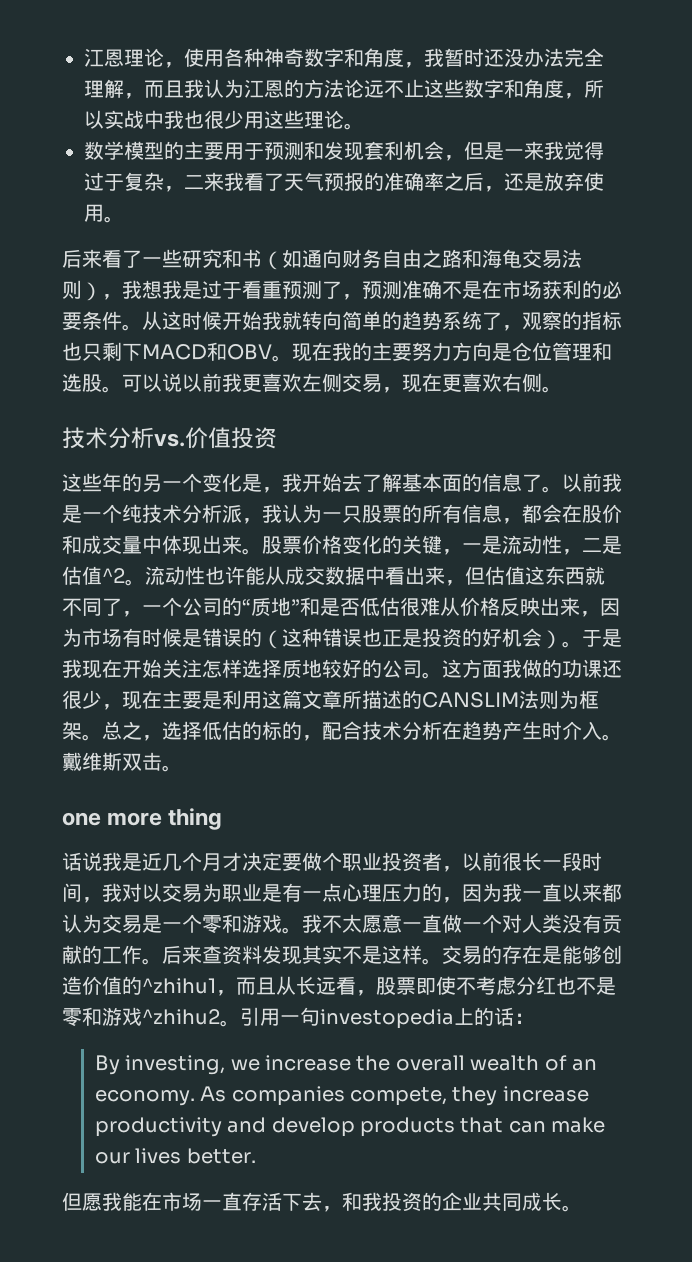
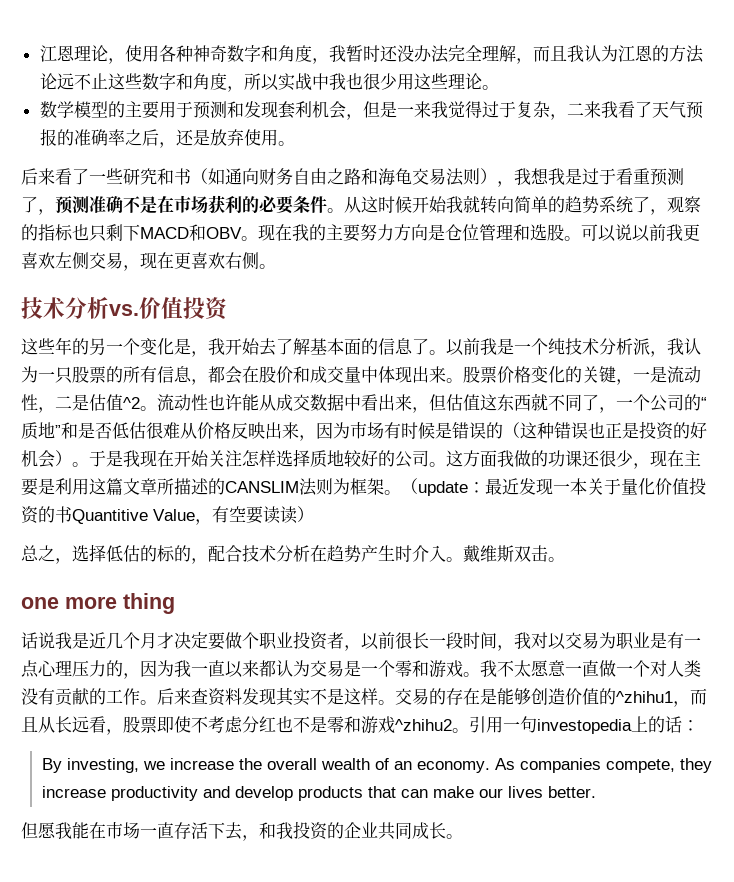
(102, 737) none -> [401,477,706,496] [21,506,314,525] （update：最近发现一本关于量化价值投资的书Quantitive Value，有空要读读） //

